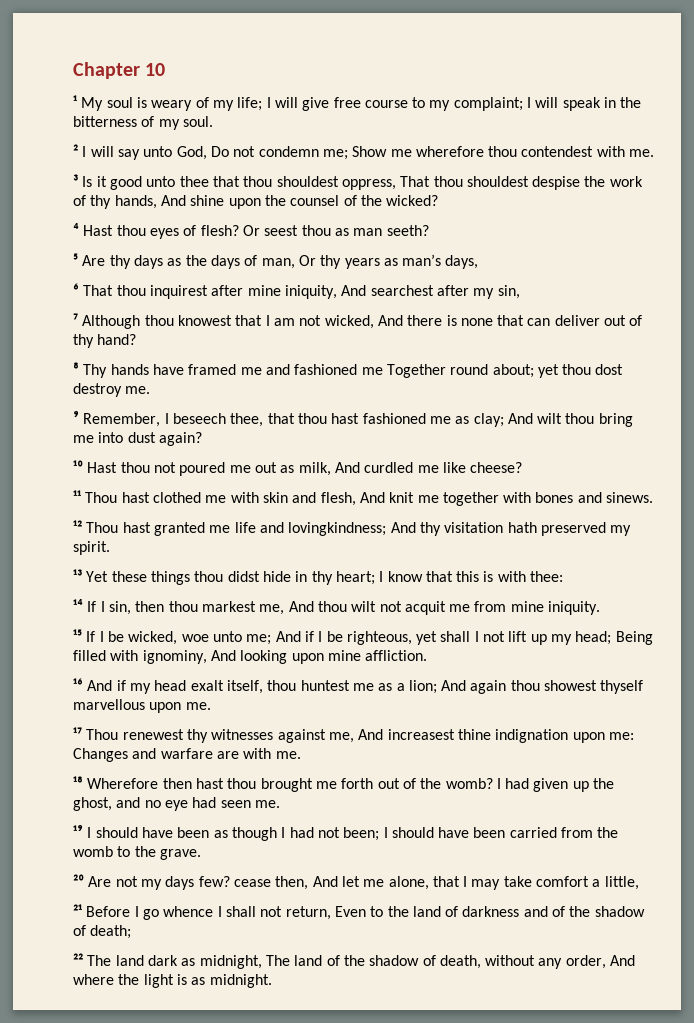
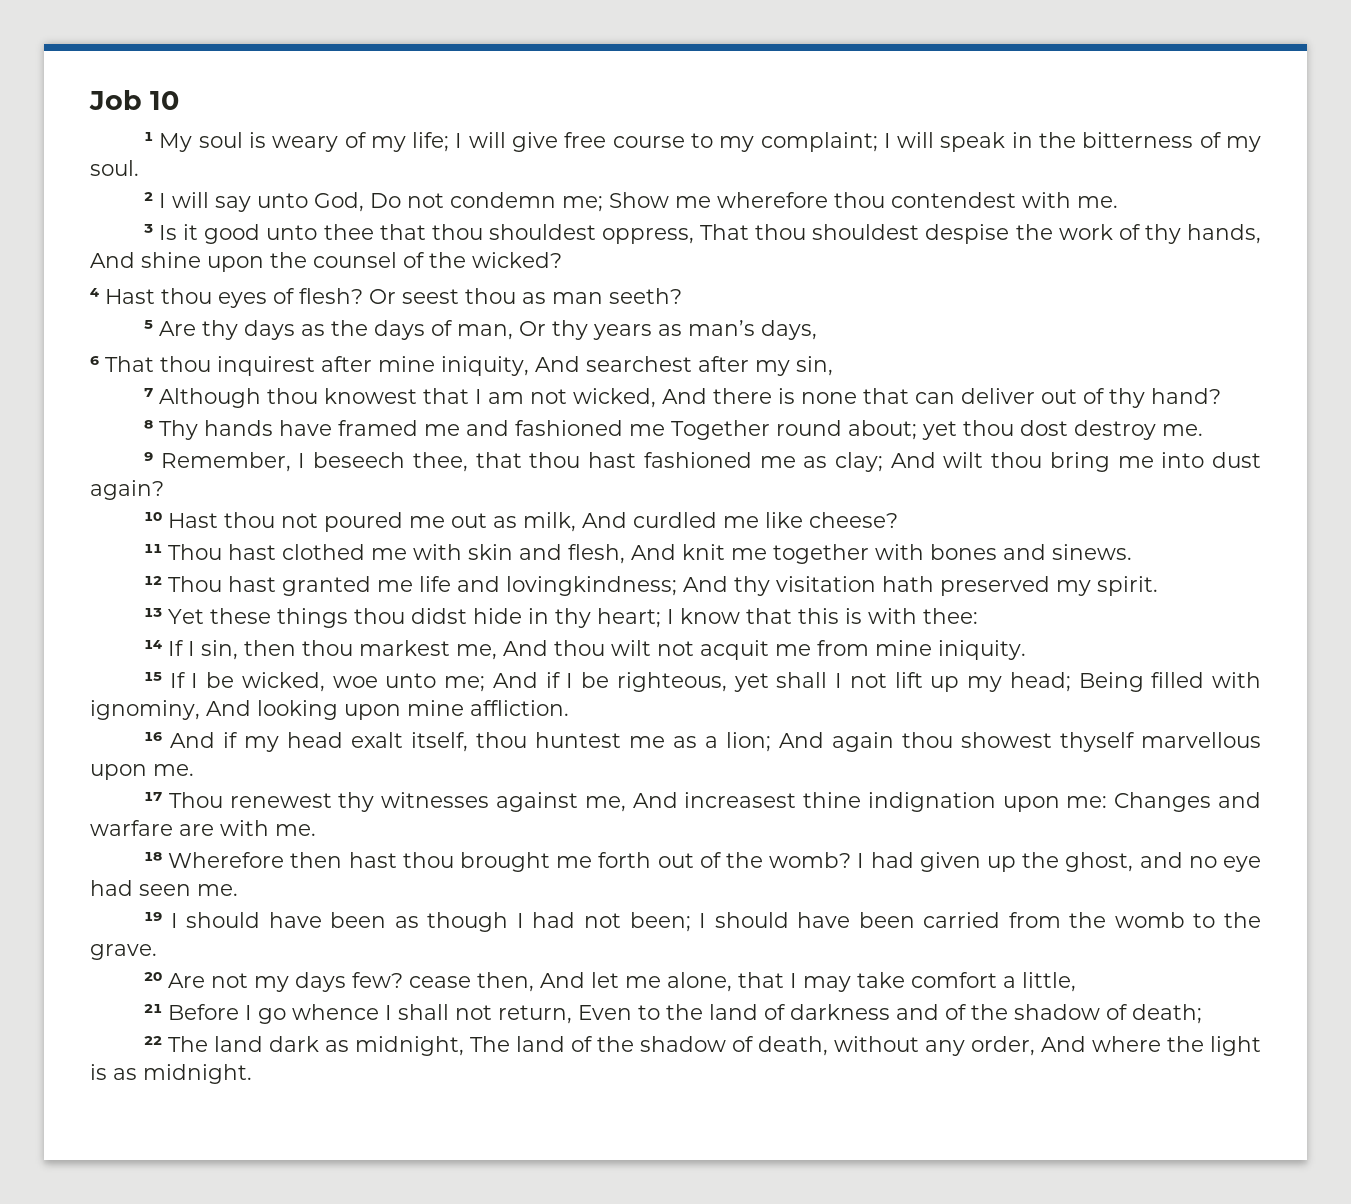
[73,62,140,79] Chapter -> [89,90,142,110] Job

